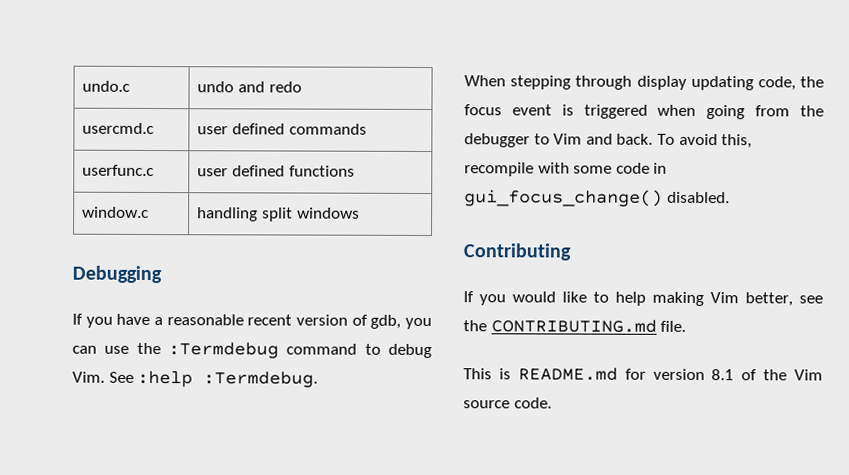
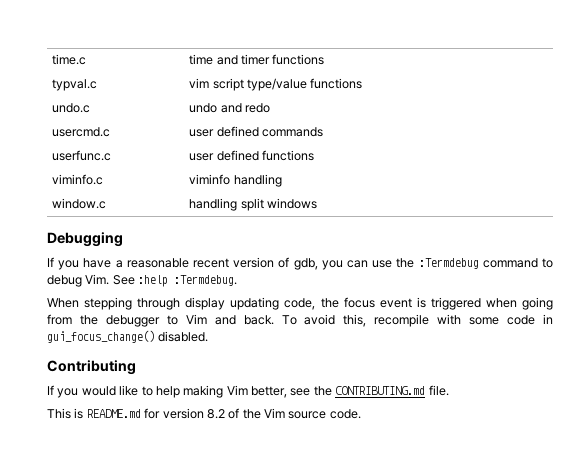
(82, 86) none -> [52,54,87,65] [189,54,325,65] [52,79,98,91] [189,78,363,91] time.c | time and timer functions // typval.c | vim script type/value functions //
(355, 171) none -> [52,174,104,185] [189,174,282,187] // viminfo.c | viminfo handling
[711,369,735,381] 8.1 -> [206,409,225,419] 8.2

